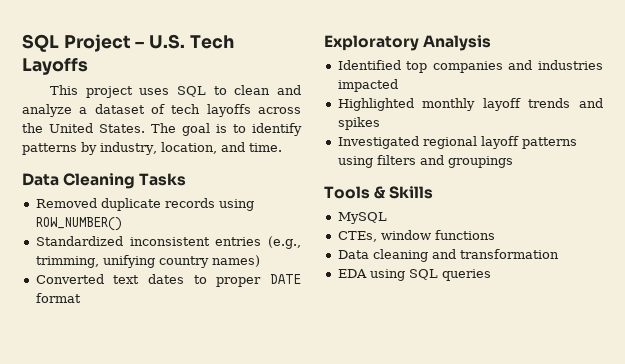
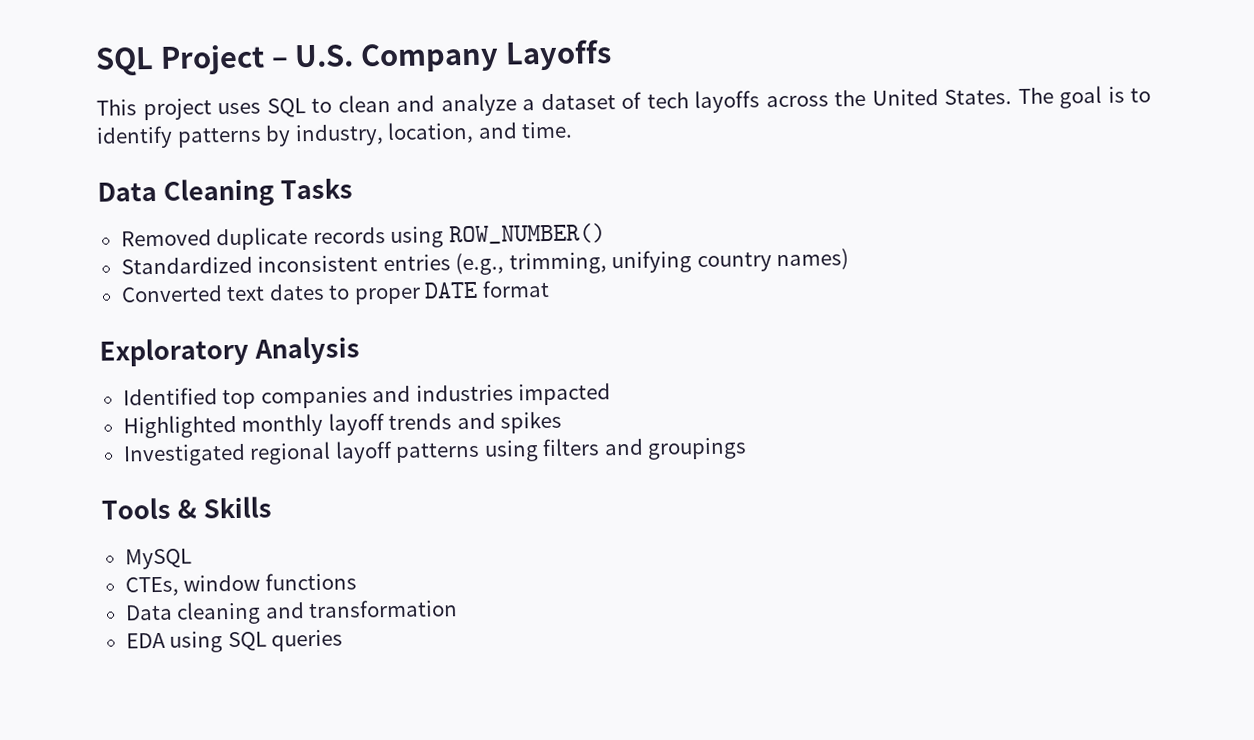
[189,35,234,49] Tech -> [360,42,500,73] Company

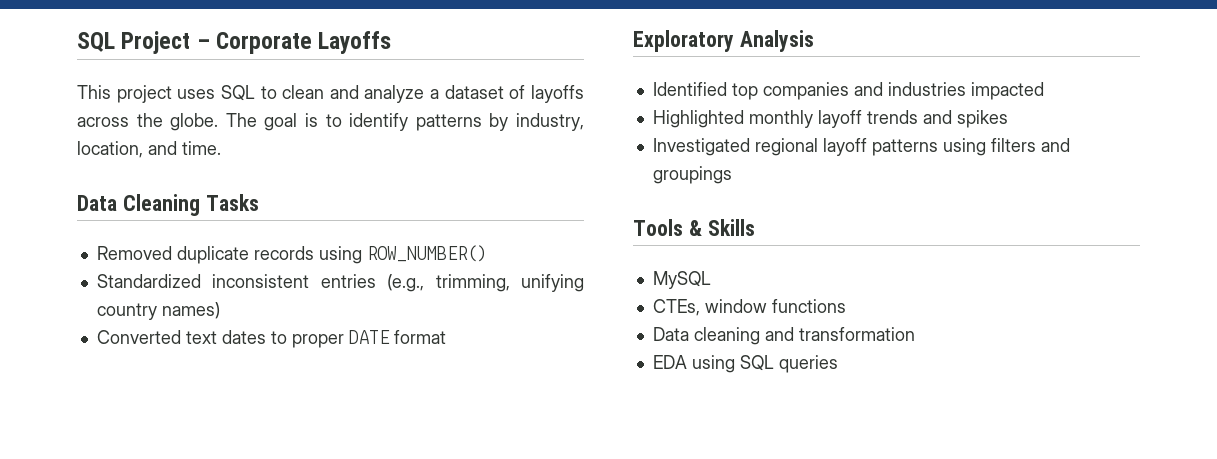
[294,42,500,73] U.S. Company -> [216,32,313,54] Corporate
[646,92,689,109] tech -> (526, 92) none
[871,89,1012,106] United States. -> [170,113,219,131] globe.

